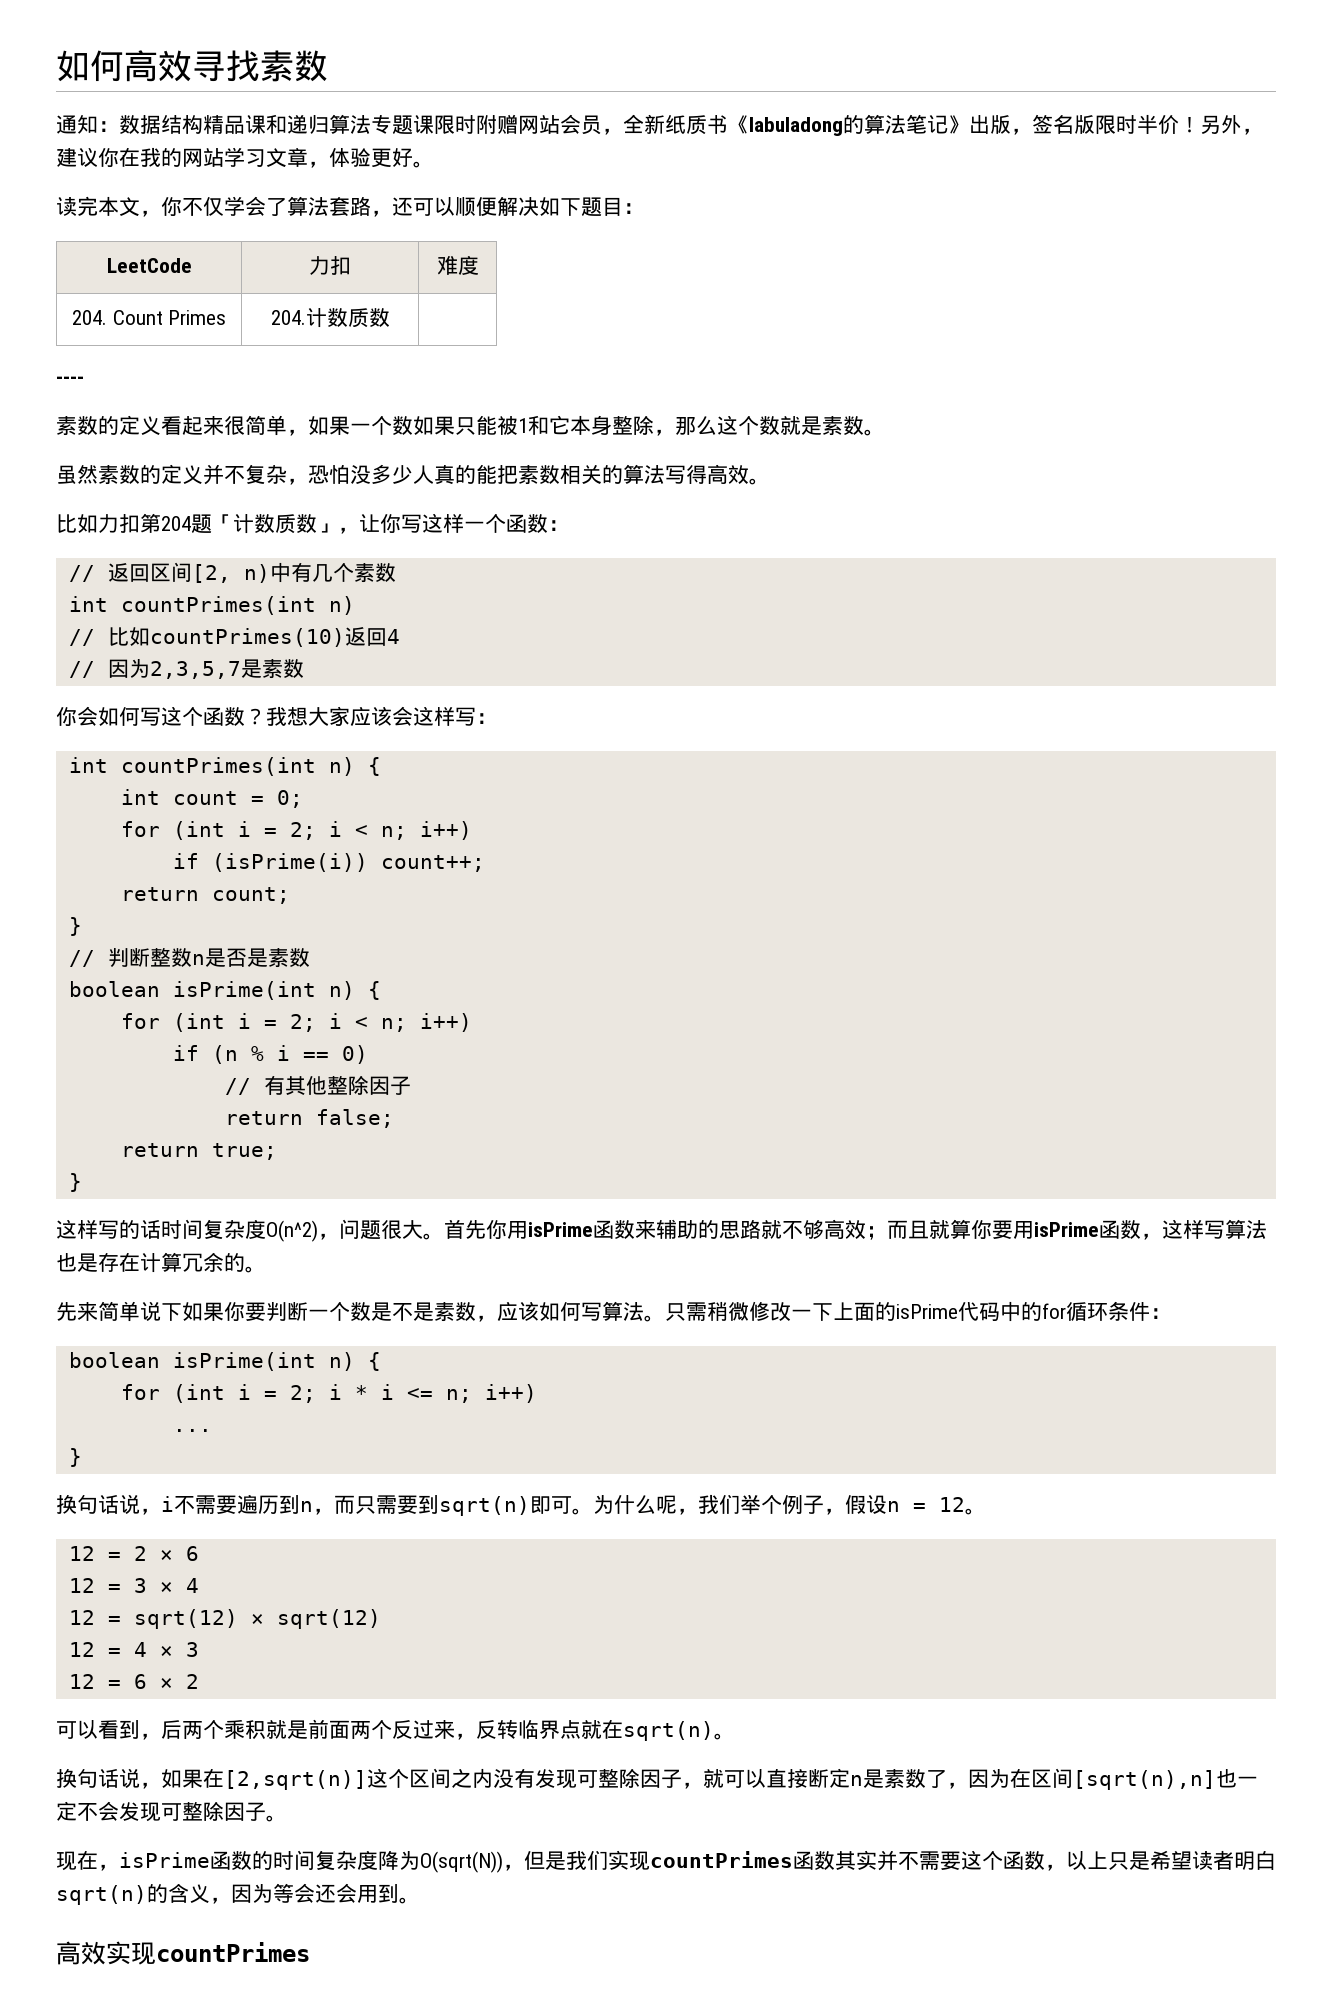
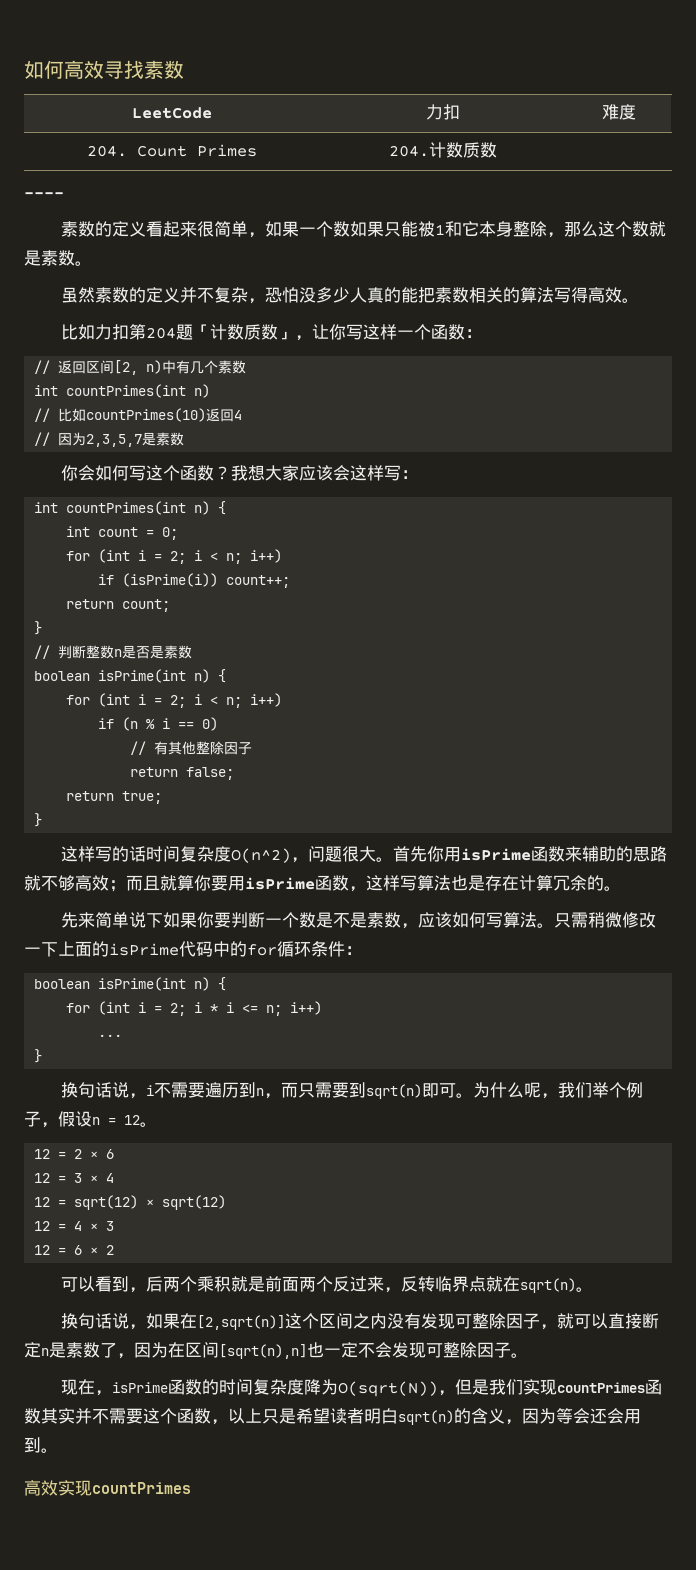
[56,114,1263,136] [56,147,434,168] [56,196,644,217] // 通知：数据结构精品课和递归算法专题课限时附赠网站会员，全新纸质书《labuladong的算法笔记》出版，签名版限时半价！另外，建议你在我的网站学习文章，体验更好。 // 读完本文，你不仅学会了算法套路，还可以顺便解决如下题目： -> (184, 69) none

